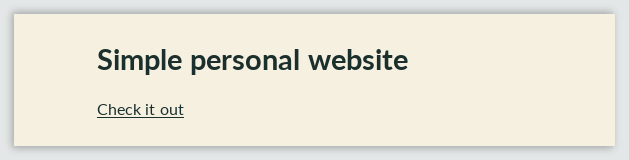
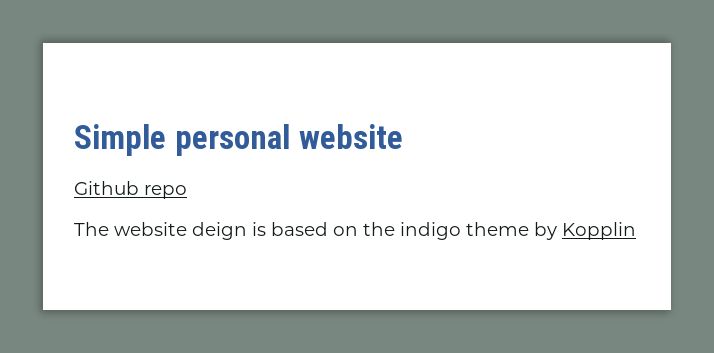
[97,104,184,115] Check it out -> [74,181,187,199] [74,222,636,240] Github repo // The website deign is based on the indigo theme by Kopplin

